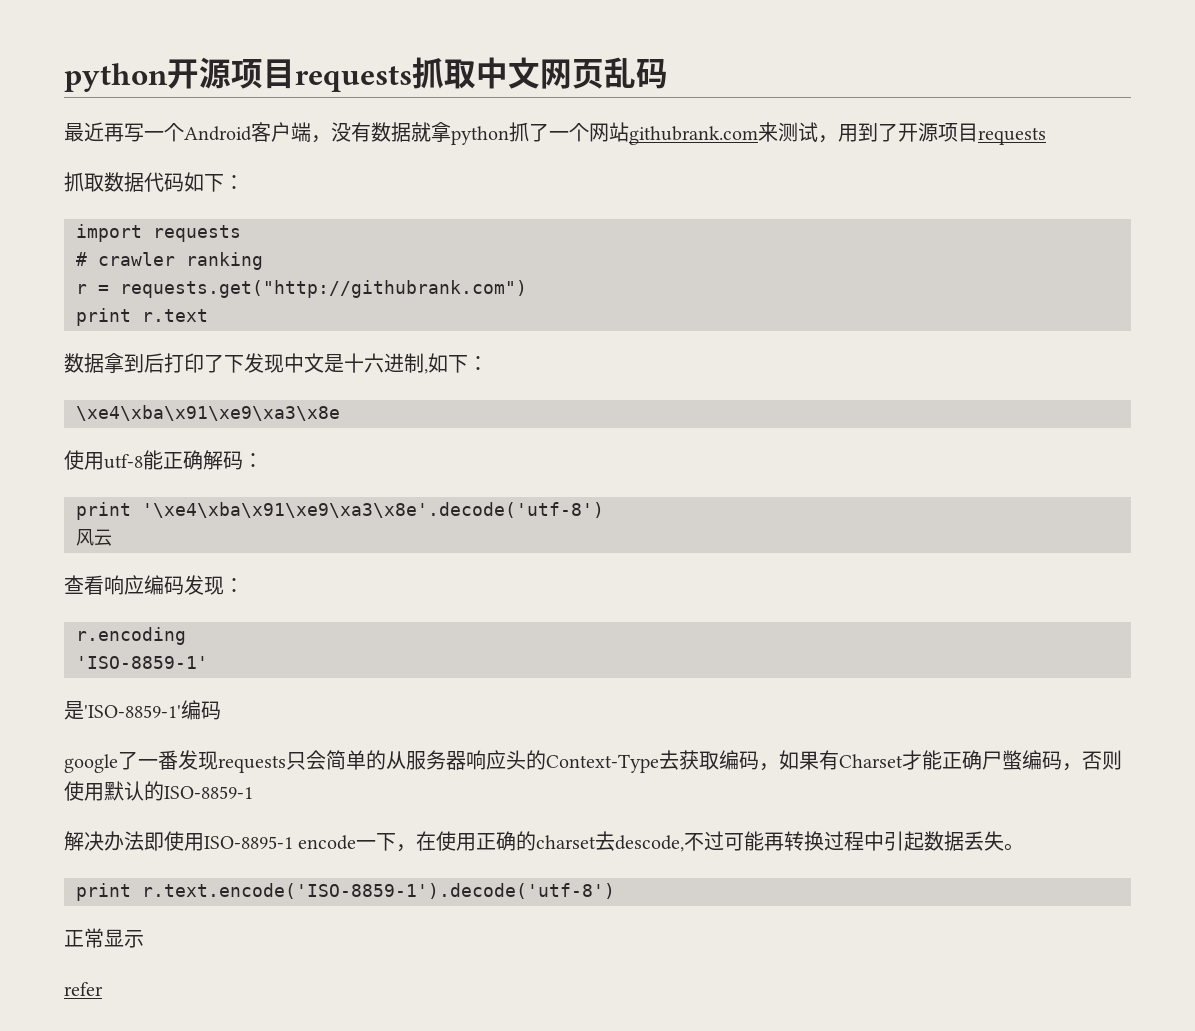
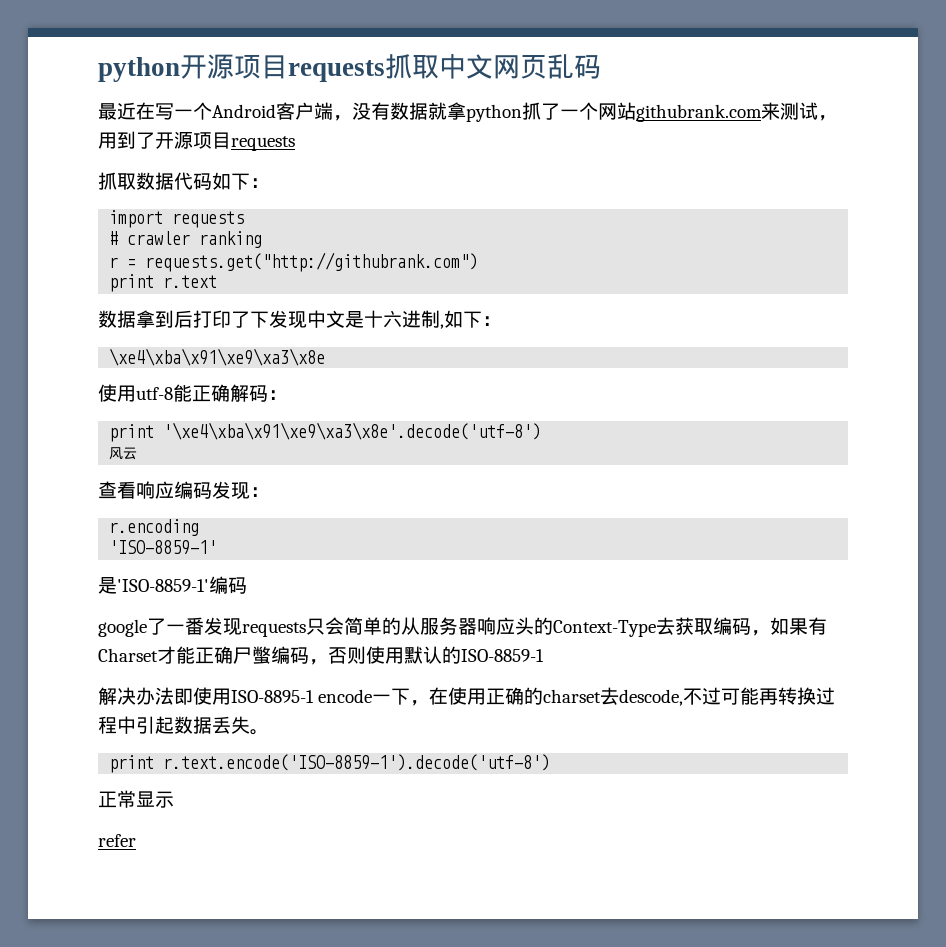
[104,123,124,142] 再 -> [136,102,155,120] 在

